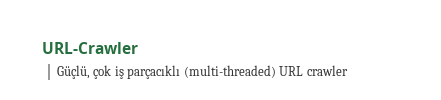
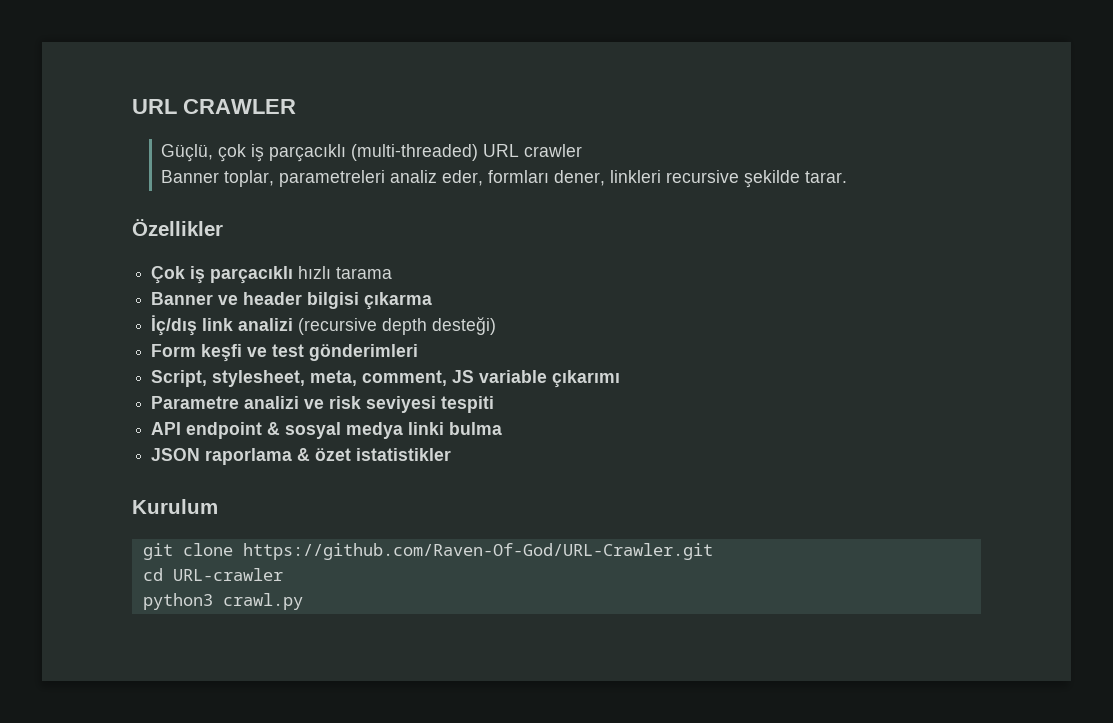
[42,42,138,54] URL-Crawler -> [132,99,296,114] URL CRAWLER
(348, 70) none -> [161,170,848,188] [132,219,223,236] [151,266,393,284] [151,292,433,310] [151,315,497,336] [151,344,419,362] [151,370,621,388] [151,396,495,413] [151,422,503,439] [151,448,452,465] [132,499,218,514] [142,543,713,560] [142,568,283,581] [142,593,303,610] // Banner toplar, parametreleri analiz eder, formları dener, linkleri recursive şekilde tarar. // Özellikler // Çok iş parçacıklı hızlı tarama // Banner ve header bilgisi çıkarma // İç/dış link analizi (recursive depth desteği) // Form keşfi ve test gönderimleri // Script, stylesheet, meta, comment, JS variable çıkarımı // Parametre analizi ve risk seviyesi tespiti // API endpoint & sosyal medya linki bulma // JSON raporlama & özet istatistikler // Kurulum // git clone https://github.com/Raven-Of-God/URL-Crawler.git // cd URL-crawler // python3 crawl.py

